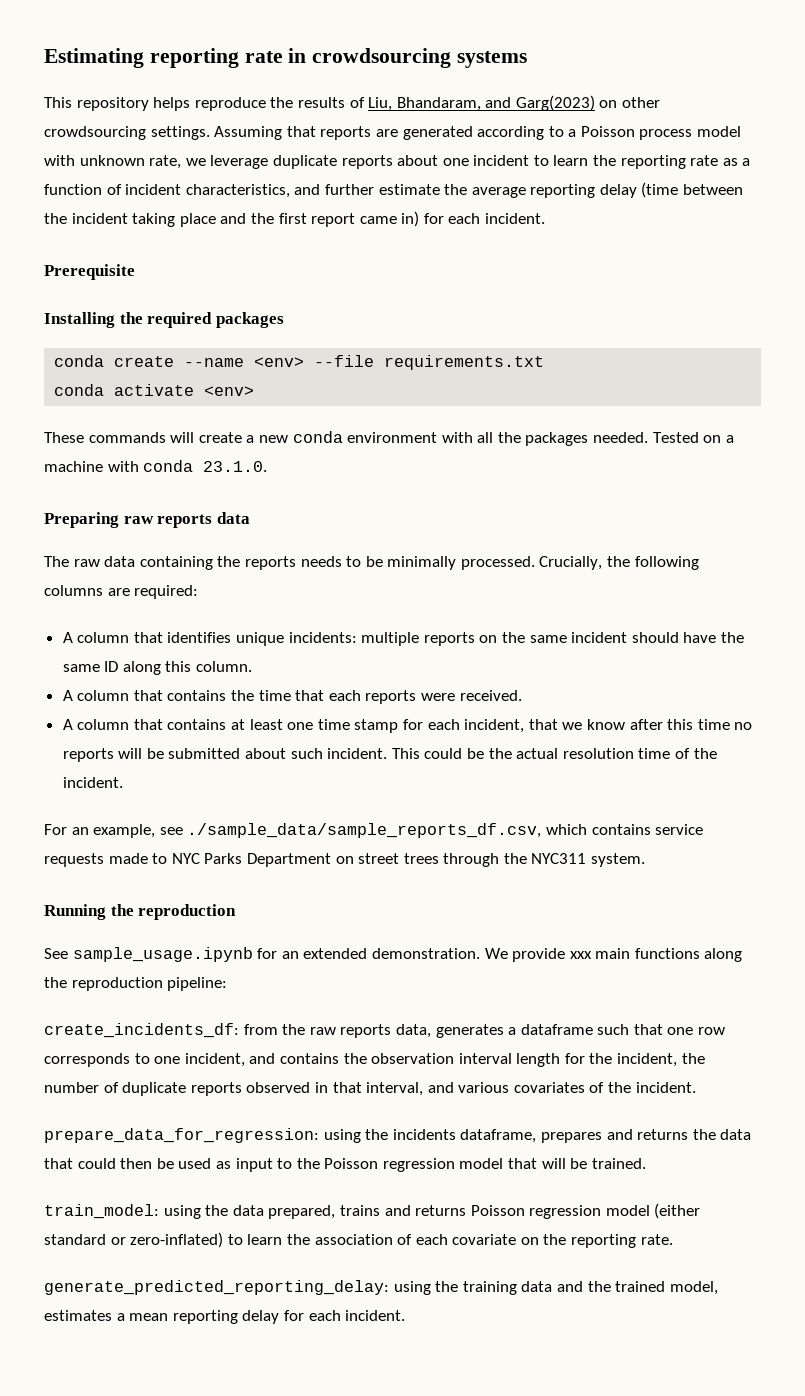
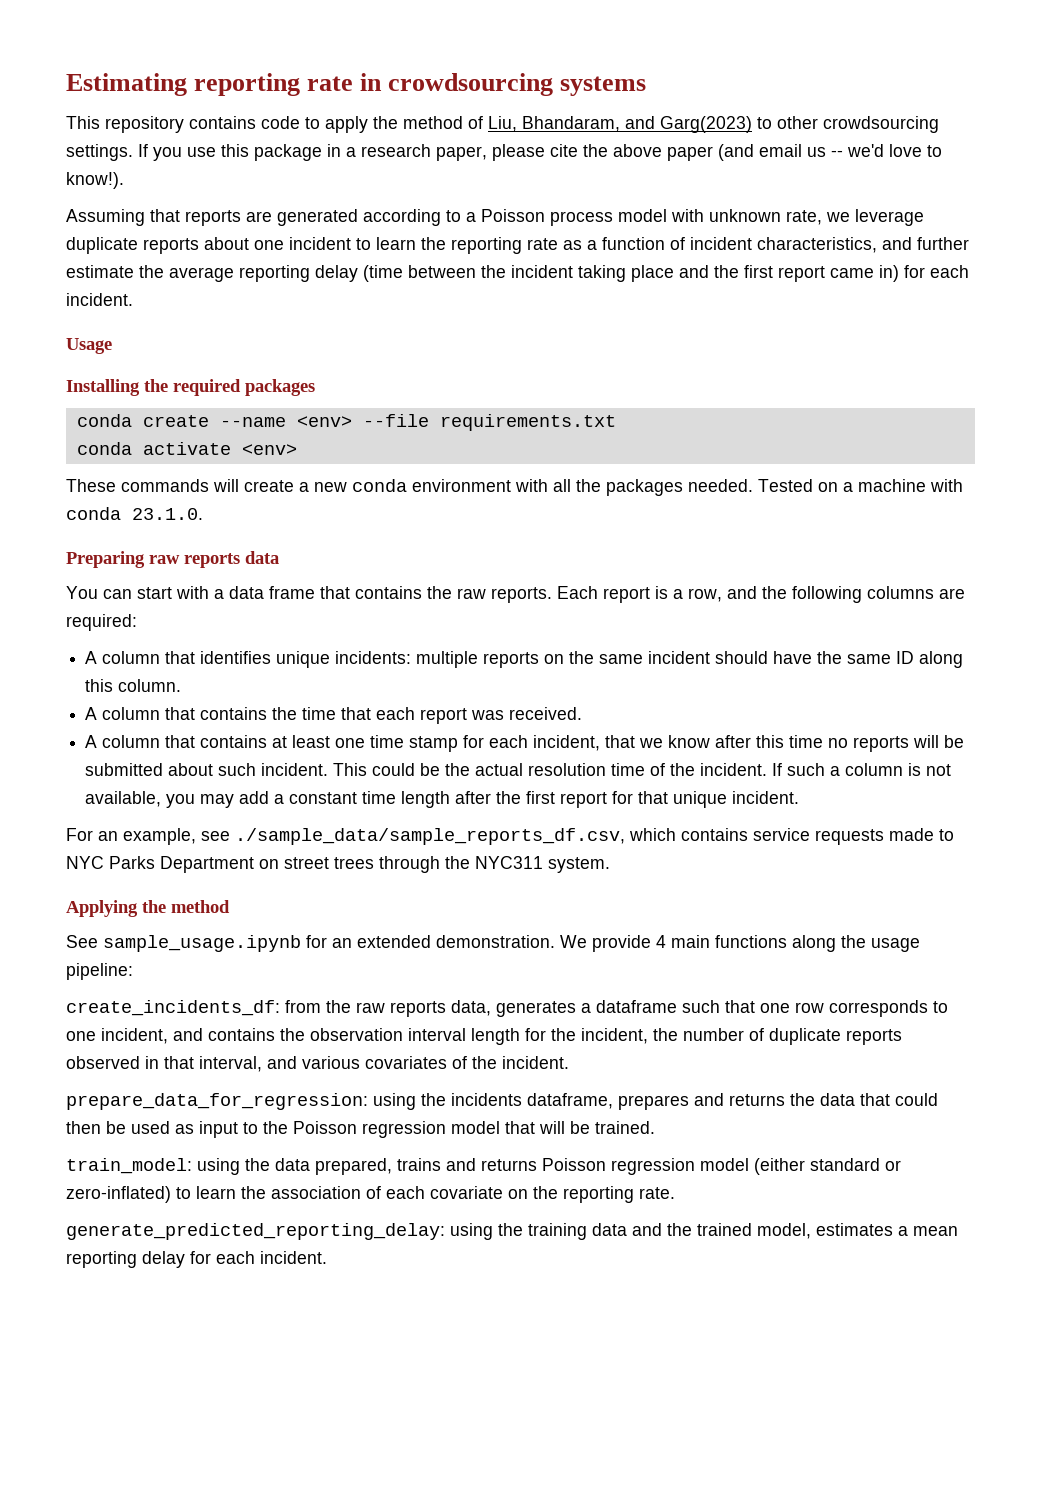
[153,97,345,111] helps reproduce the results -> [189,116,463,133] contains code to apply the method
[599,100,618,108] on -> [757,117,772,129] to
(210, 133) none -> [138,144,942,161] [66,172,124,189] If you use this package in a research paper, please cite the above paper (and email us -- we'd love to know!). //
[44,264,135,280] Prerequisite -> [66,338,112,354] Usage
[44,556,603,570] The raw data containing the reports needs to be minimally processed. Crucially, -> [66,586,757,603] You can start with a data frame that contains the raw reports. Each report is a row, and
[365,690,456,704] reports were -> [420,708,505,724] report was
(123, 782) none -> [772,763,952,776] [85,791,800,808] If such a column is not available, you may add a constant time length after the first report for that unique incident.
[44,904,237,920] Running the reproduction -> [66,900,230,917] Applying the method
[569,951,592,959] xxx -> [656,935,666,948] 4
[71,977,163,991] reproduction -> [871,938,920,952] usage

